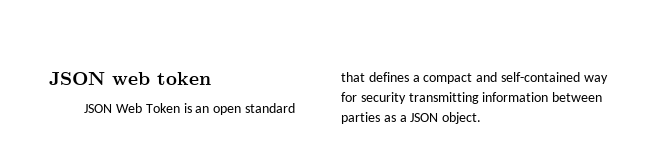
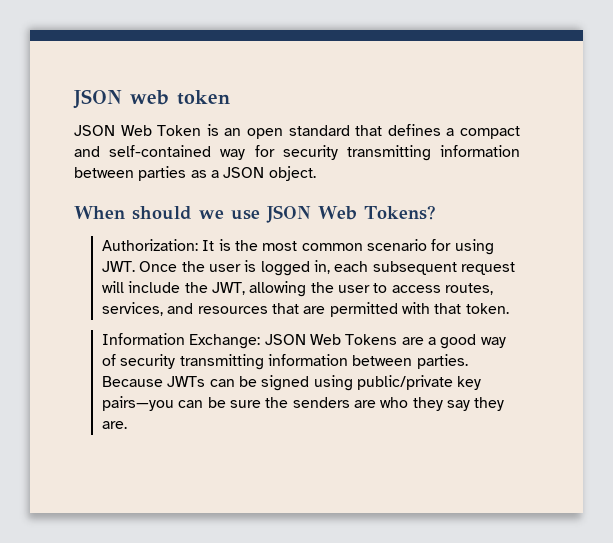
(482, 118) none -> [74,205,436,223] [102,239,494,255] [102,260,516,276] [102,281,494,297] [102,302,509,317] [102,333,506,349] [102,354,468,370] [102,375,482,391] [102,396,505,411] [102,421,128,429] // When should we use JSON Web Tokens? // Authorization: It is the most common scenario for using JWT. Once the user is logged in, each subsequent request will include the JWT, allowing the user to access routes, services, and resources that are permitted with that token. // Information Exchange: JSON Web Tokens are a good way of security transmitting information between parties. Because JWTs can be signed using public/private key pairs—you can be sure the senders are who they say they are.

